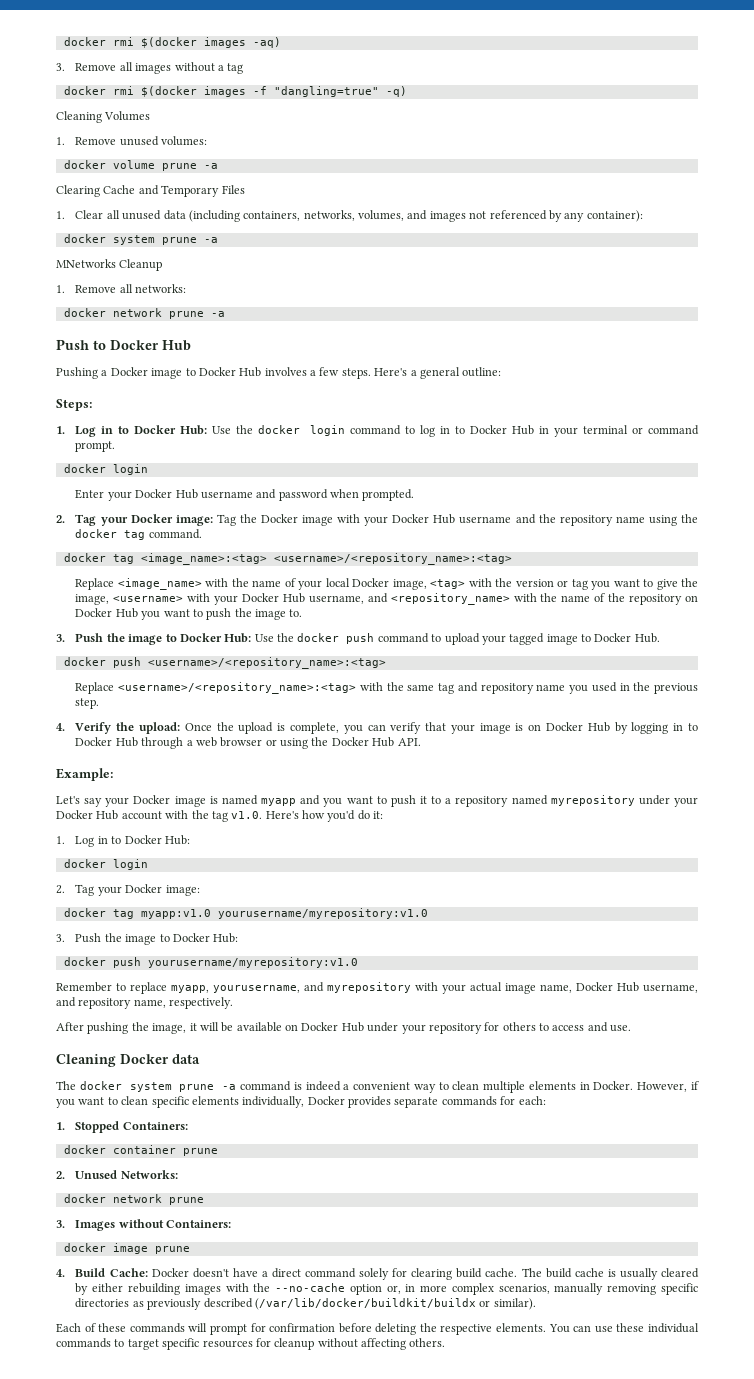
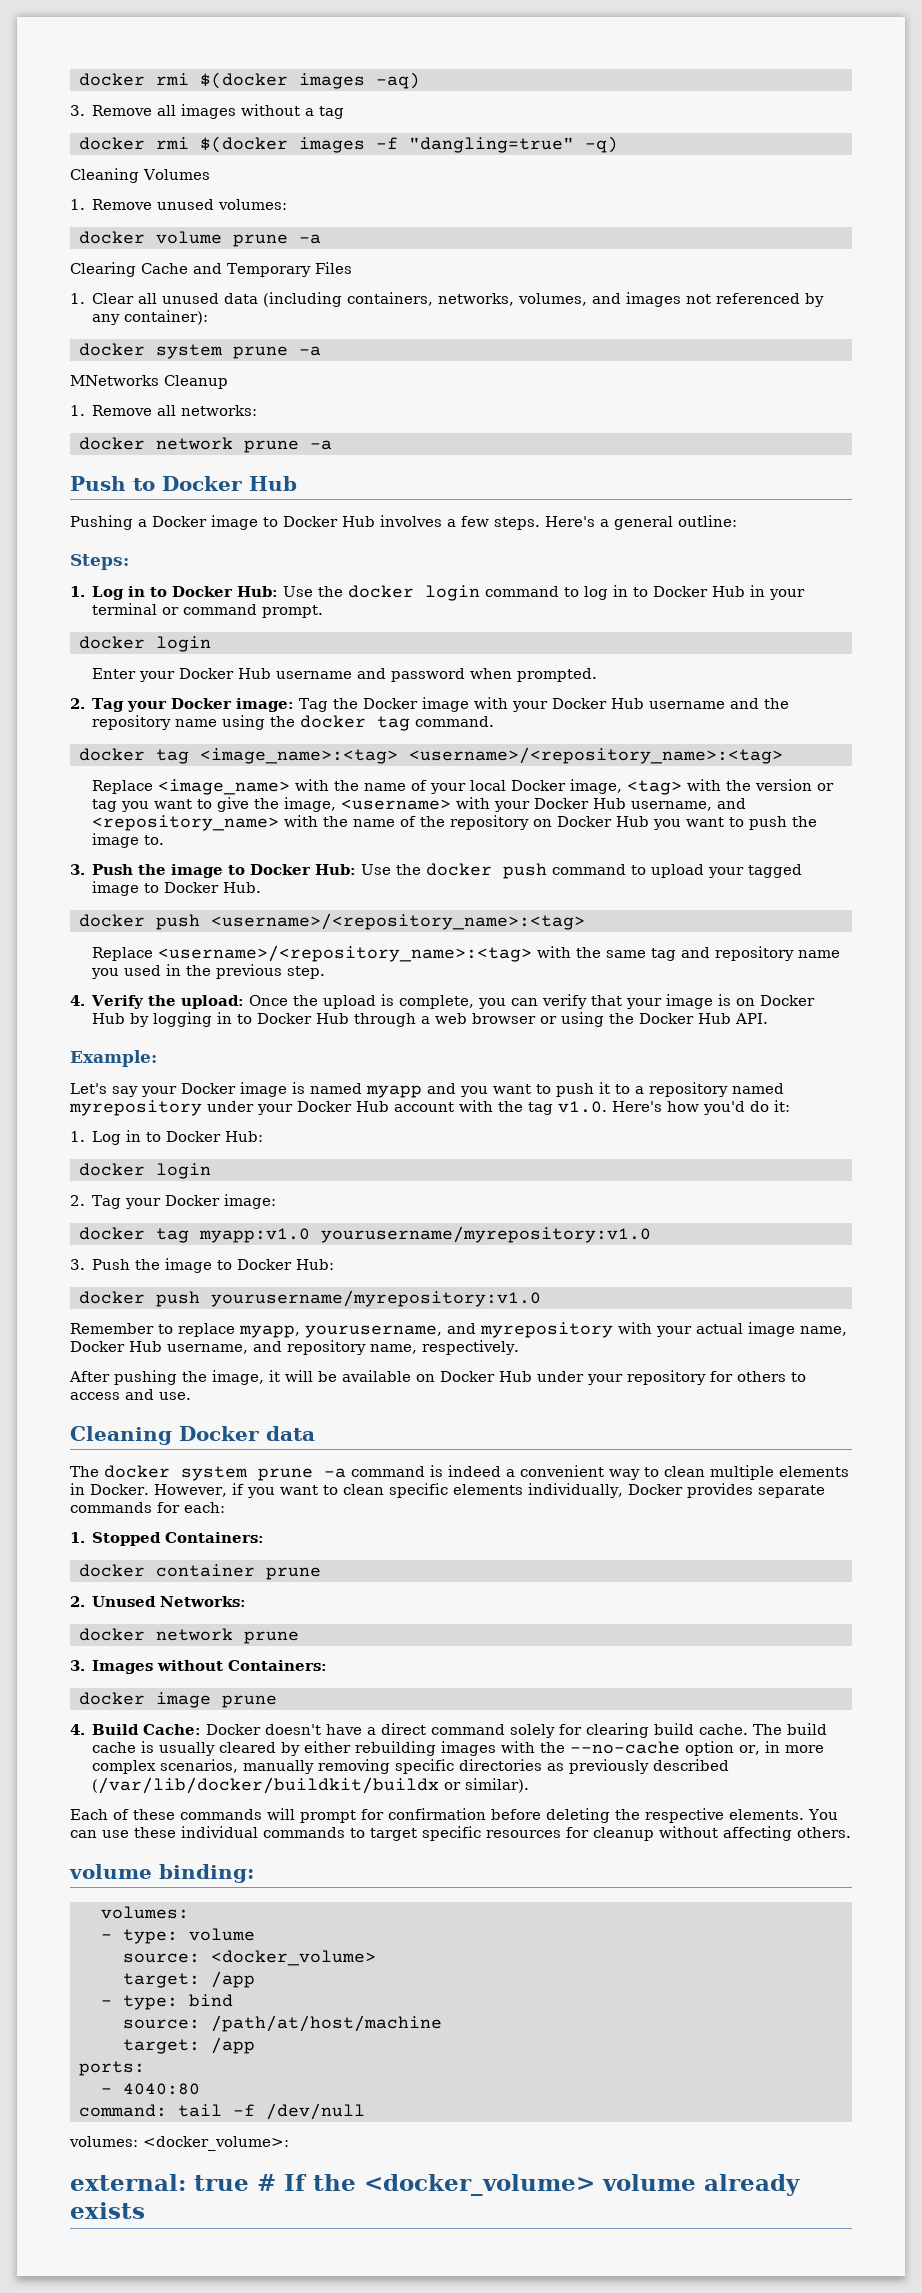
(446, 1342) none -> [69,1864,254,1883] [100,1906,189,1919] [100,1928,255,1944] [122,1950,376,1966] [122,1971,255,1988] [100,1994,233,2010] [122,2015,442,2032] [122,2037,255,2054] [78,2061,145,2076] [100,2083,200,2095] [78,2103,365,2120] [69,2136,289,2151] [70,2174,800,2196] [70,2202,145,2219] // volume binding: // volumes: // - type: volume // source: <docker_volume> // target: /app // - type: bind // source: /path/at/host/machine // target: /app // ports: // - 4040:80 // command: tail -f /dev/null // volumes: <docker_volume>: // external: true # If the <docker_volume> volume already exists

